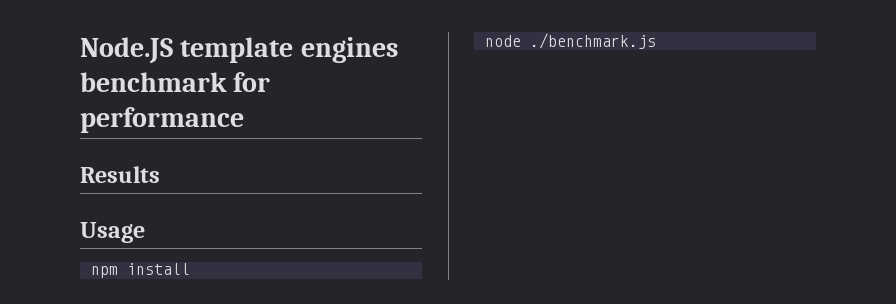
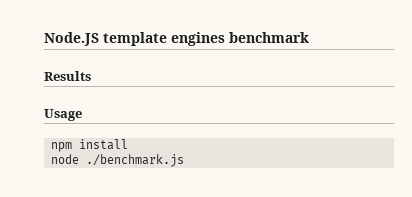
[233,72,271,92] [80,107,244,133] for performance -> (309, 37) none

